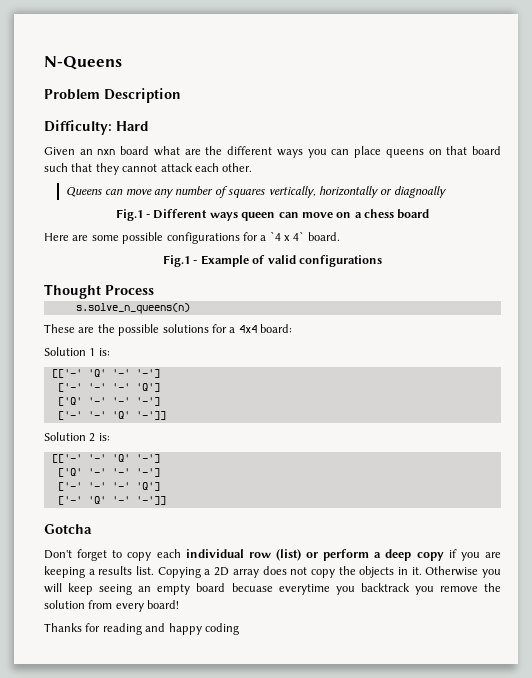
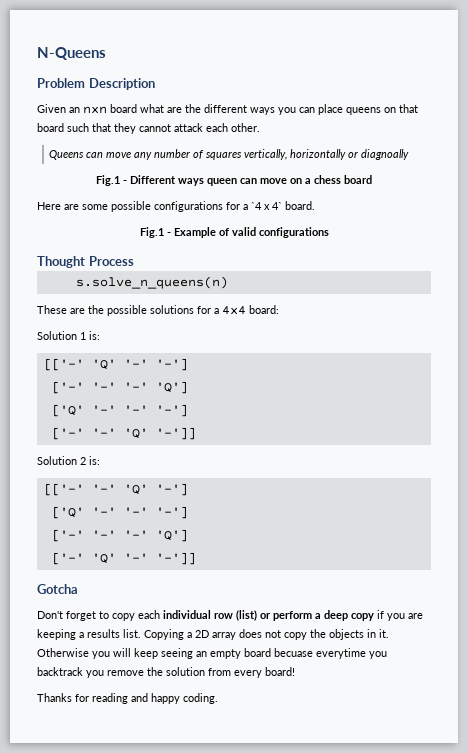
[44,120,149,135] // Difficulty: Hard -> (155, 84) none
[204,623,239,635] coding -> [183,693,218,704] coding.

